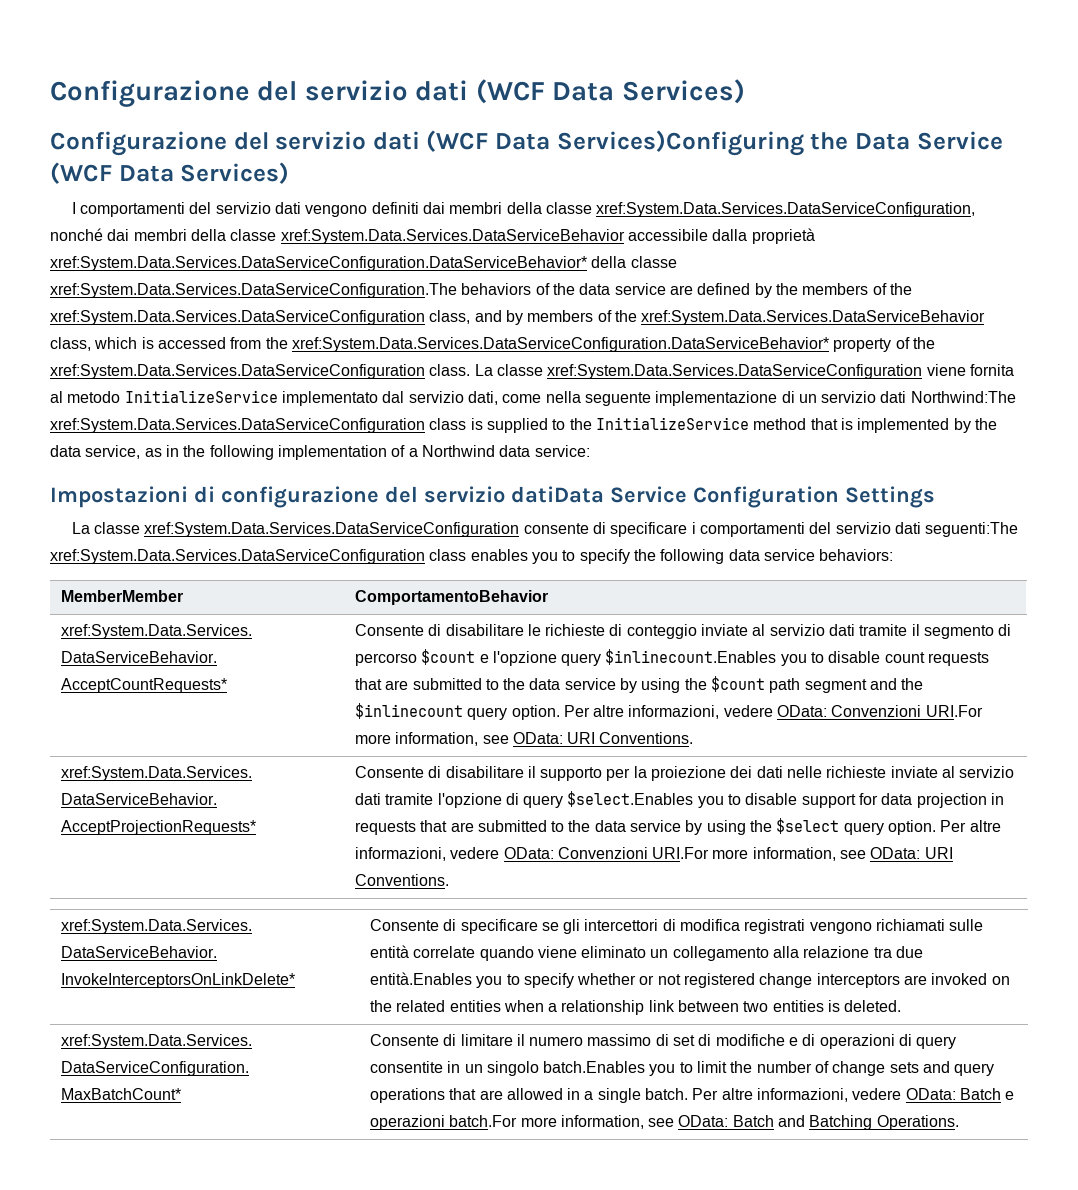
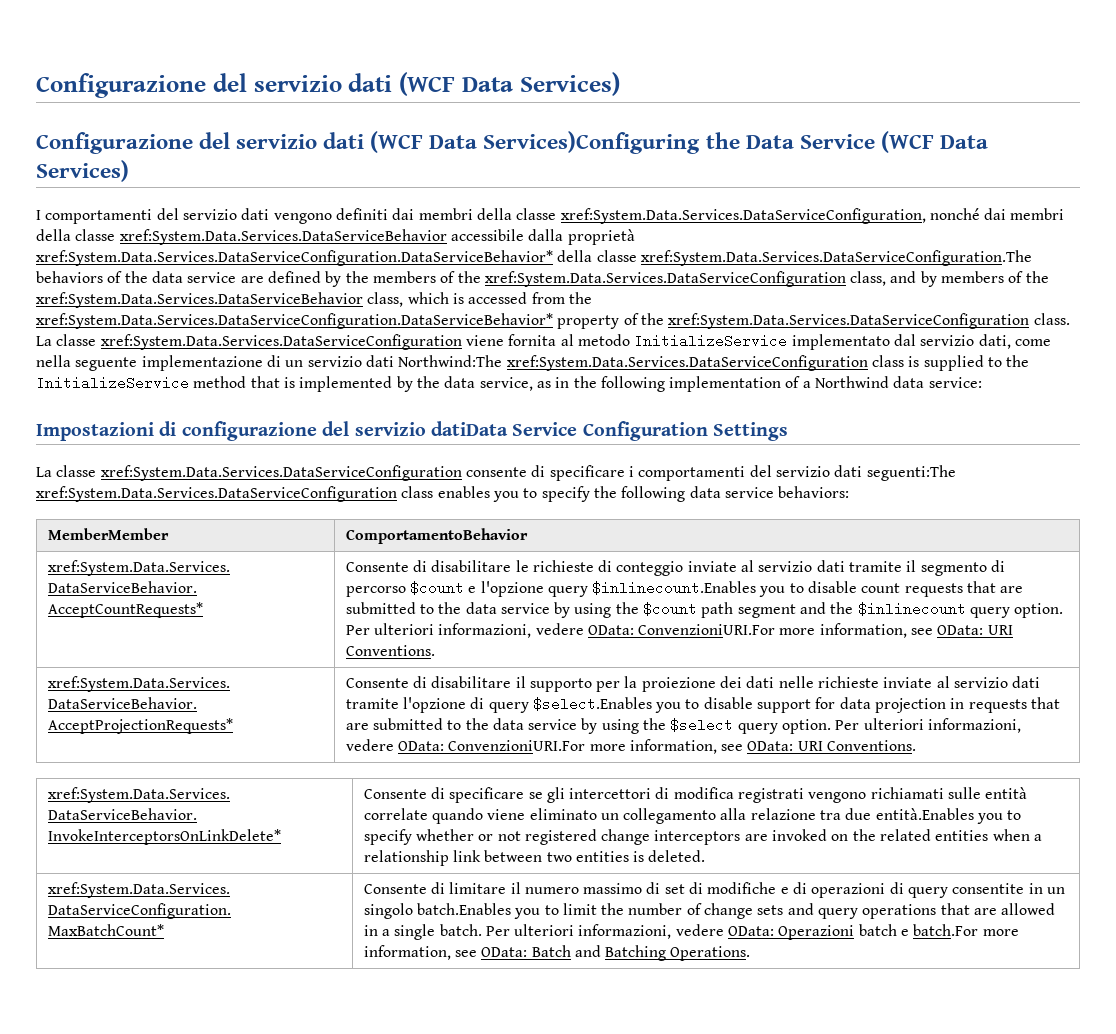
[593,705,983,719] altre informazioni, vedere OData: Convenzioni URI.For -> [373,623,776,638] ulteriori informazioni, vedere OData: ConvenzioniURI.For
[969,820,1001,832] [354,847,710,861] altre informazioni, vedere OData: Convenzioni URI.For -> [863,718,1022,733] [345,739,586,751] ulteriori informazioni, vedere OData: ConvenzioniURI.For
[721,1088,1015,1102] [369,1115,445,1130] altre informazioni, vedere OData: Batch e operazioni -> [514,924,910,940] ulteriori informazioni, vedere OData: Operazioni batch e

